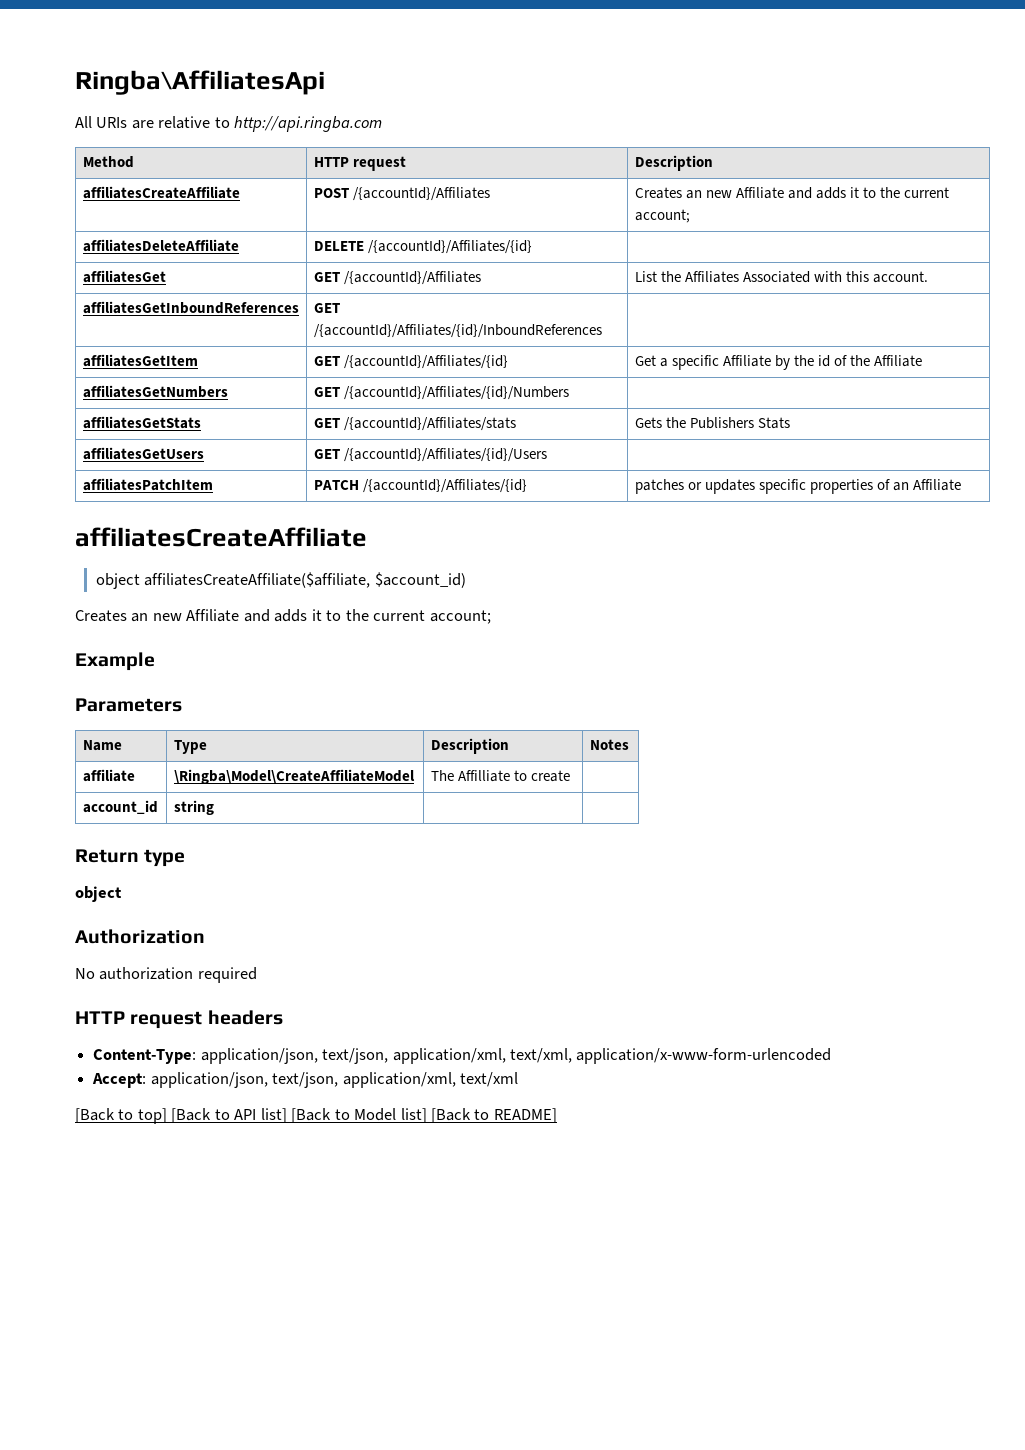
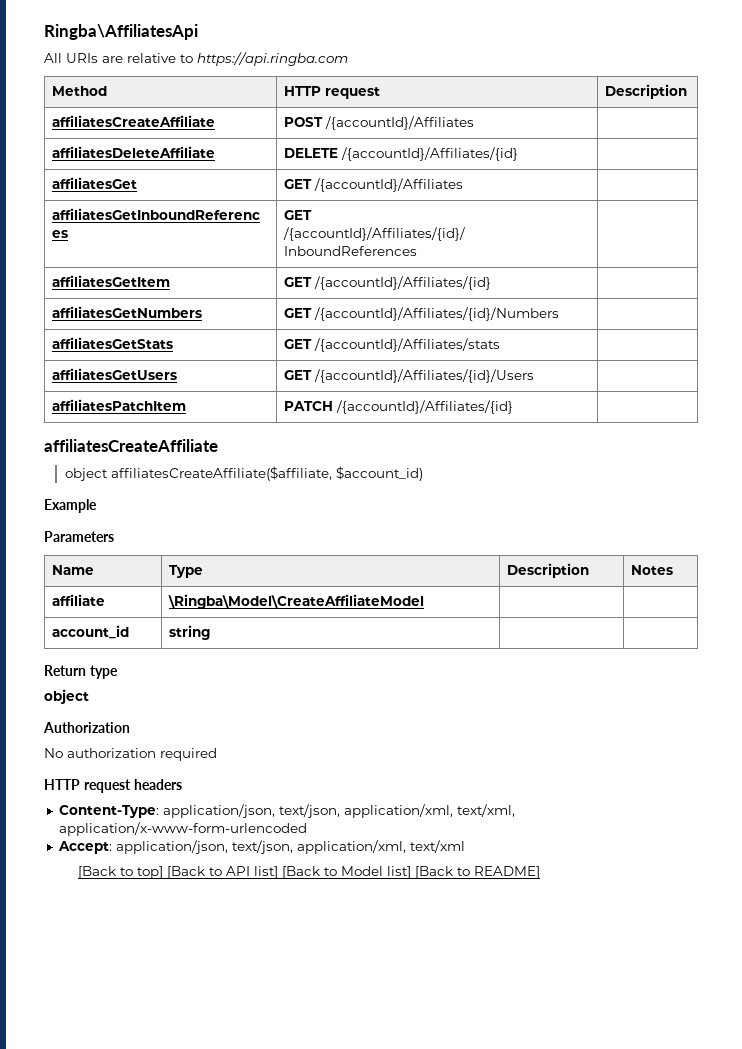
[234,116,383,132] http://api.ringba.com -> [197,52,348,66] https://api.ringba.com
[634,187,950,199] [634,209,690,223] Creates an new Affiliate and adds it to the current account; -> (475, 123) none
[634,271,929,283] List the Affiliates Associated with this account. -> (464, 185) none
[634,355,923,370] Get a specific Affiliate by the id of the Affiliate -> (492, 283) none
[634,417,790,429] Gets the Publishers Stats -> (501, 345) none
[634,479,962,494] [75,527,367,547] [95,572,466,589] [75,609,491,624] patches or updates specific properties of an Affiliate // affiliatesCreateAffiliate // object affiliatesCreateAffiliate($affiliate, $account_id) // Creates an new Affiliate and adds it to the current account; -> [44,439,218,452] [64,466,423,481] // affiliatesCreateAffiliate // object affiliatesCreateAffiliate($affiliate, $account_id)
[430,770,570,782] The Affilliate to create -> (425, 601) none

